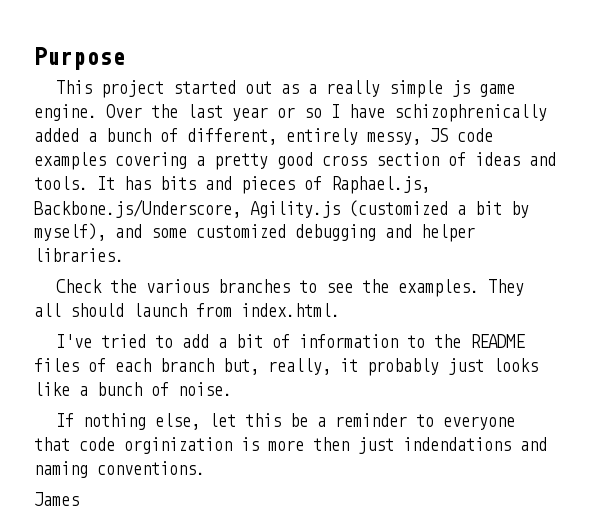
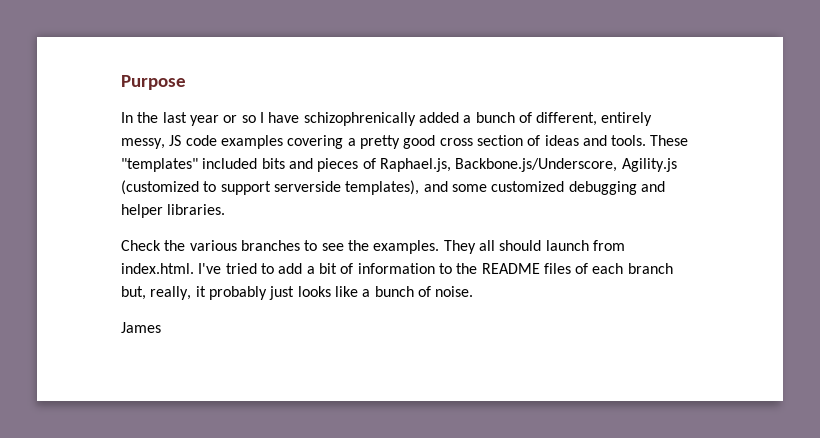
[56,80,516,98] [34,104,142,121] This project started out as a really simple js game engine. Over -> [121,112,133,123] In
[97,176,151,190] It has -> [650,135,689,146] [121,158,258,172] These "templates" included
[457,201,529,218] [34,223,106,241] a bit by myself), -> [203,180,420,195] to support serverside templates),
(340, 310) // -> (194, 268) none
[56,413,516,430] [34,437,547,454] [34,461,205,478] // If nothing else, let this be a reminder to everyone that code orginization is more then just indendations and naming conventions. -> (474, 291) none

